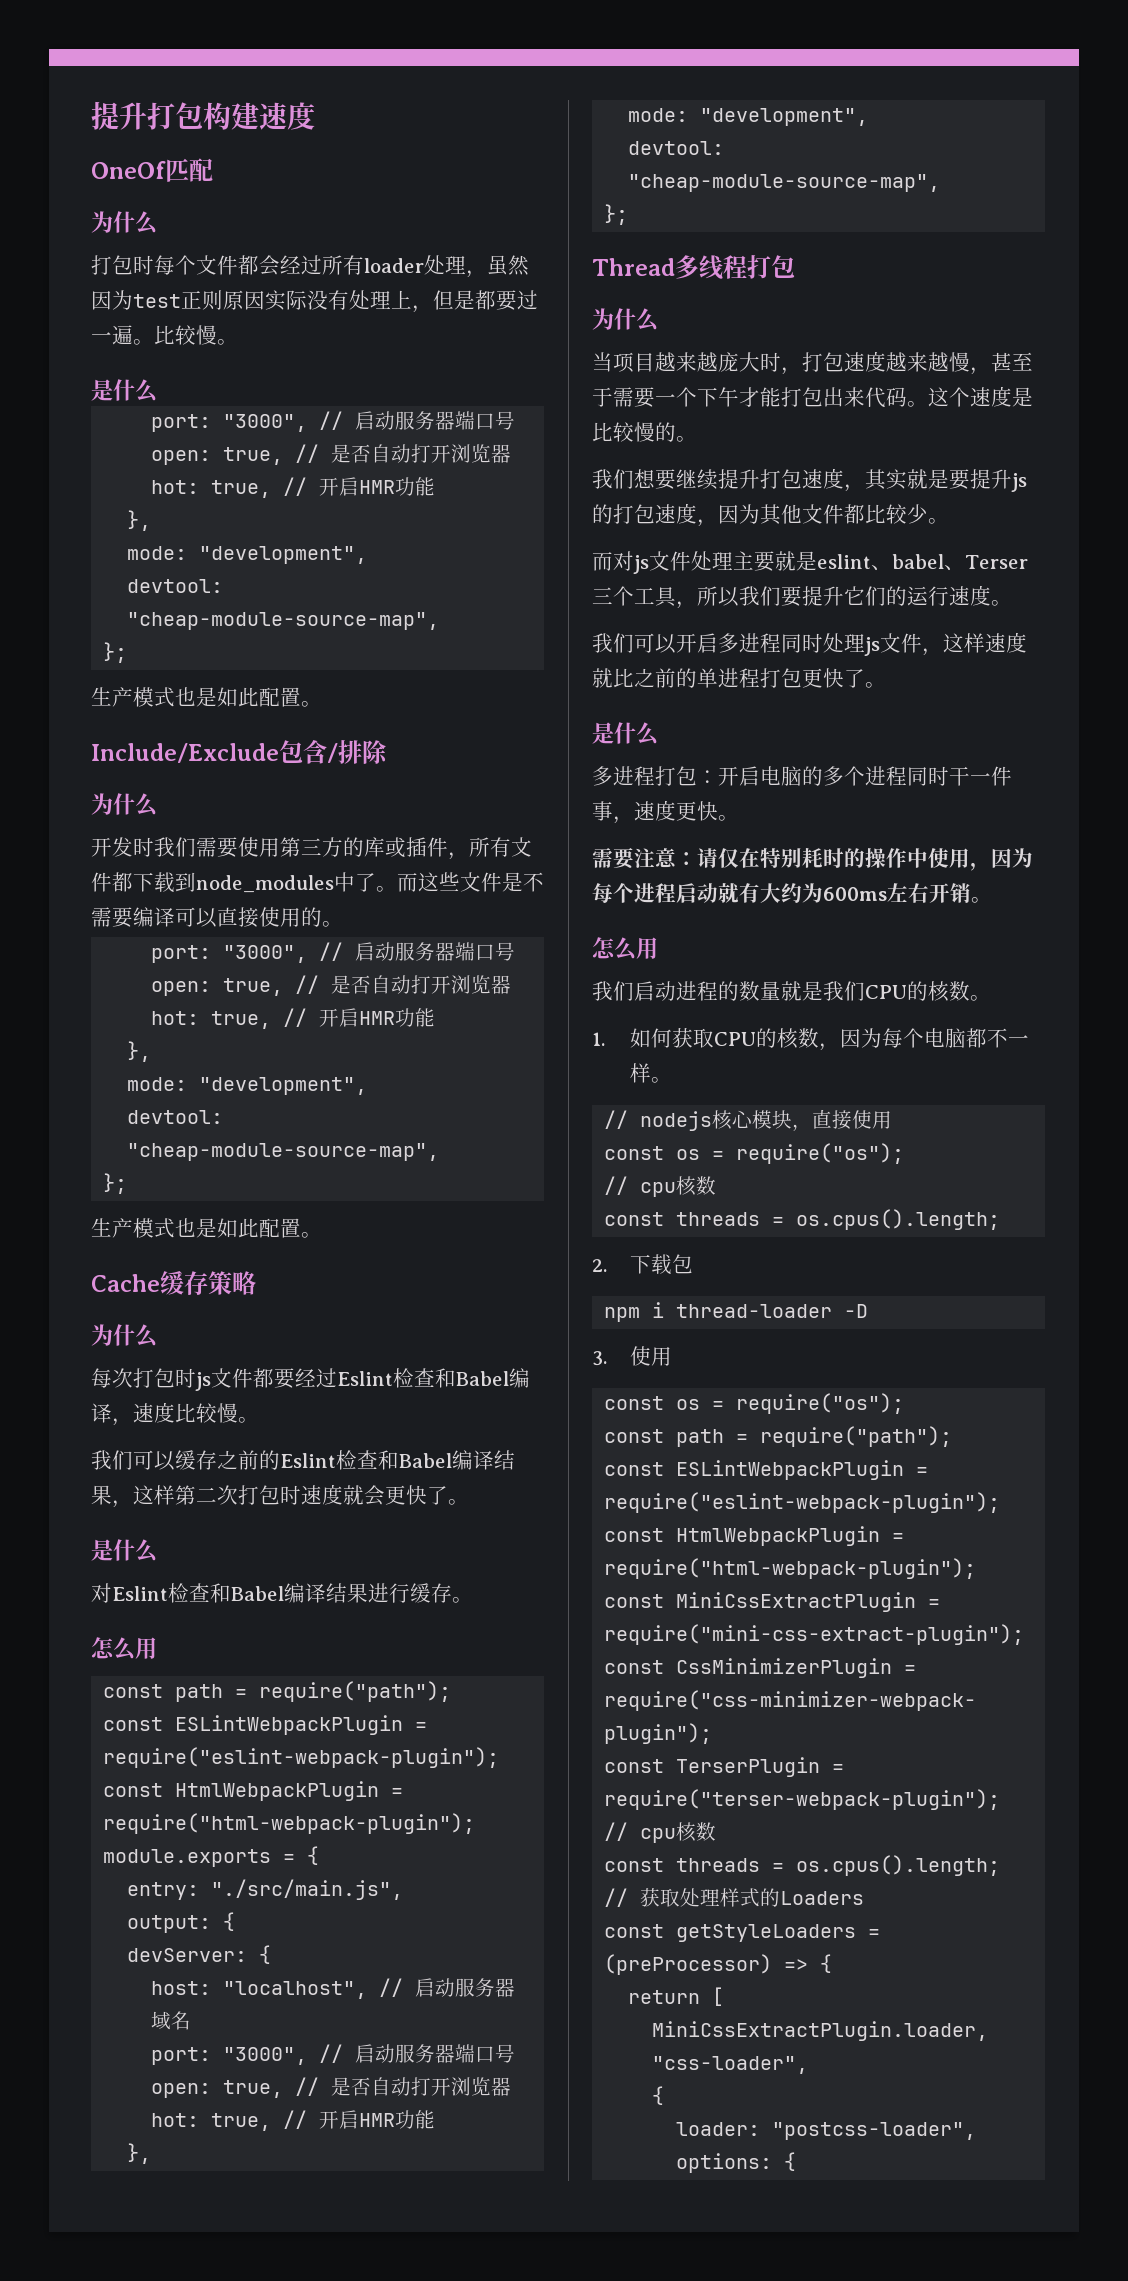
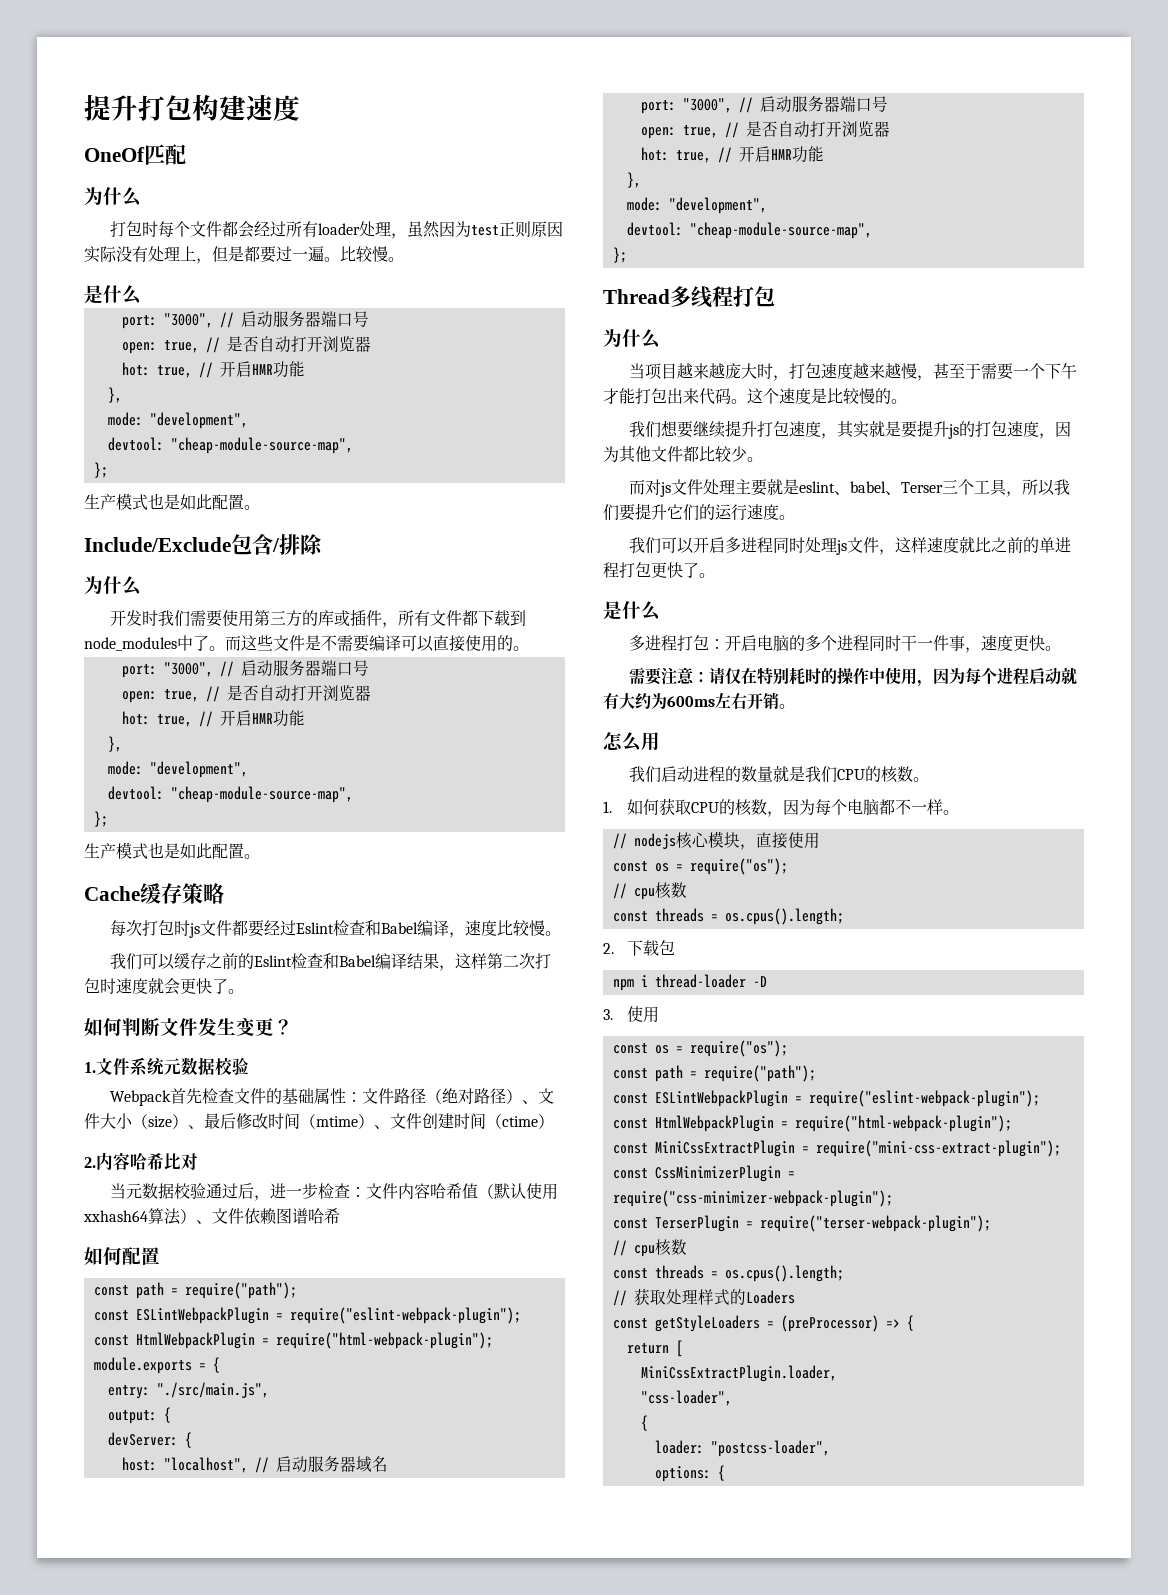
[91,1324,158,1348] // 为什么 -> (224, 893) none
[91,1539,158,1563] [91,1583,473,1603] [91,1637,157,1661] 是什么 // 对Eslint检查和Babel编译结果进行缓存。 // 怎么用 -> [84,1017,293,1037] [84,1057,249,1076] [109,1088,554,1106] [84,1113,554,1129] [84,1152,198,1170] [109,1183,558,1201] [83,1208,340,1225] [84,1247,160,1265] 如何判断文件发生变更？ // 1.文件系统元数据校验 // Webpack首先检查文件的基础属性：文件路径（绝对路径）、文件大小（size）、最后修改时间（mtime）、文件创建时间（ctime） // 2.内容哈希比对 // 当元数据校验通过后，进一步检查：文件内容哈希值（默认使用xxhash64算法）、文件依赖图谱哈希 // 如何配置

